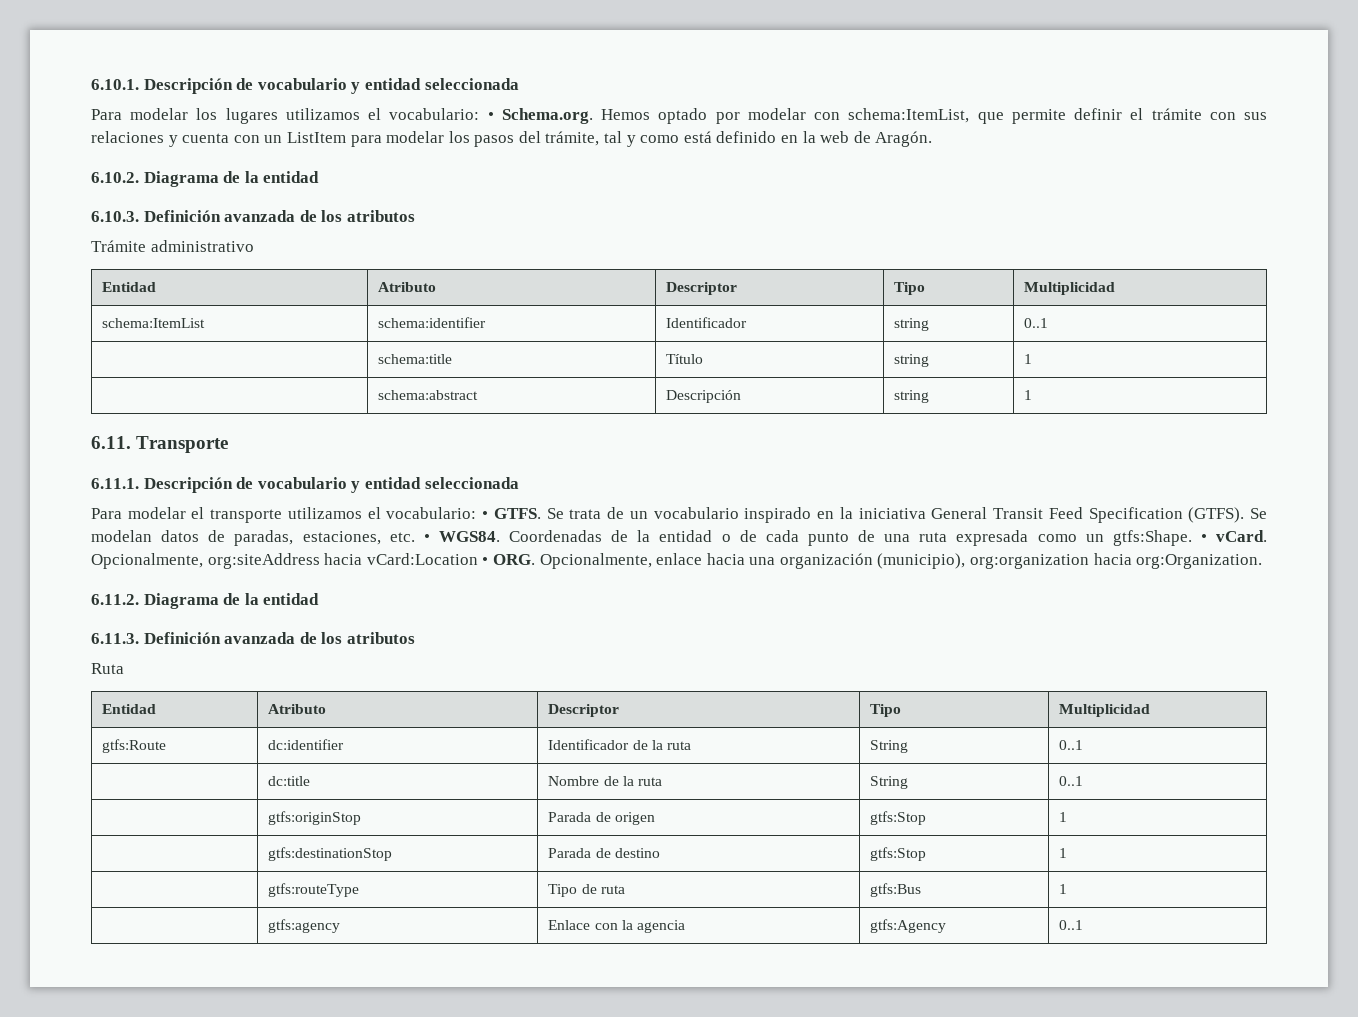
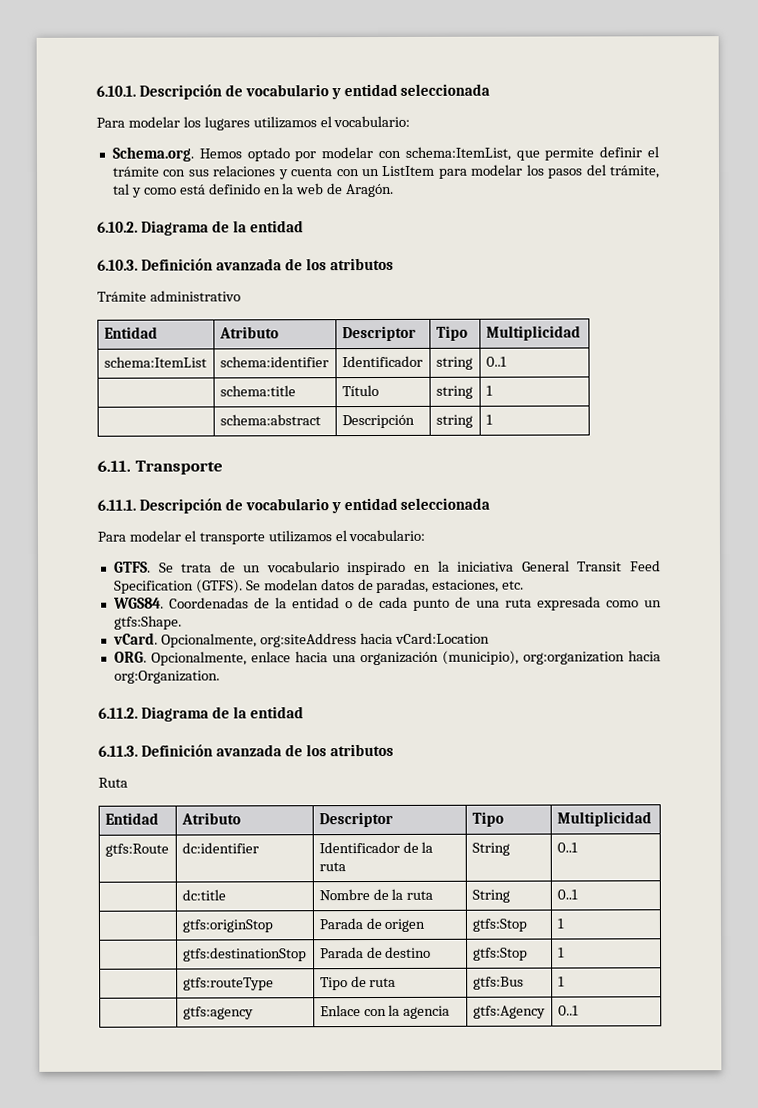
[487,112,494,120] • -> (411, 121) //
[482,511,489,519] • -> (426, 535) //
[423,534,430,542] • -> (525, 585) //
[1200,534,1207,542] • -> (182, 622) //
[482,557,489,565] • -> (490, 638) //

